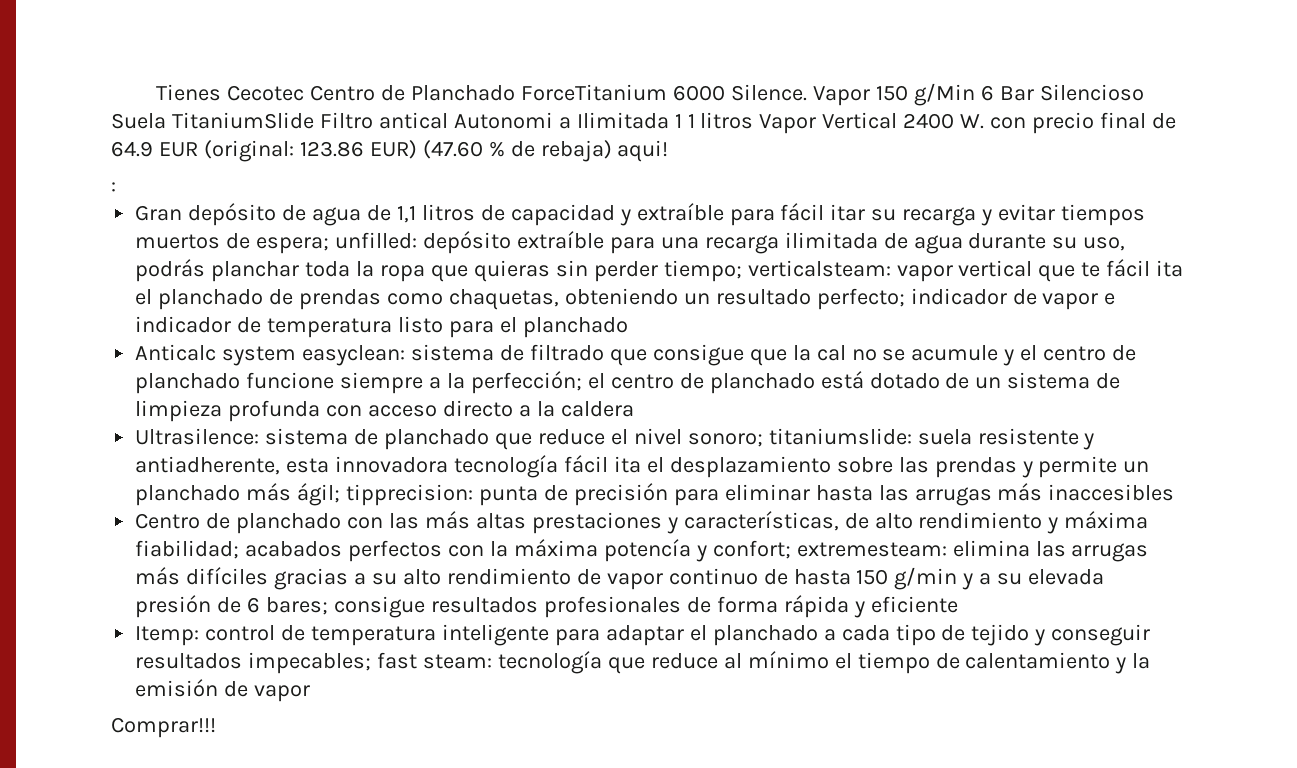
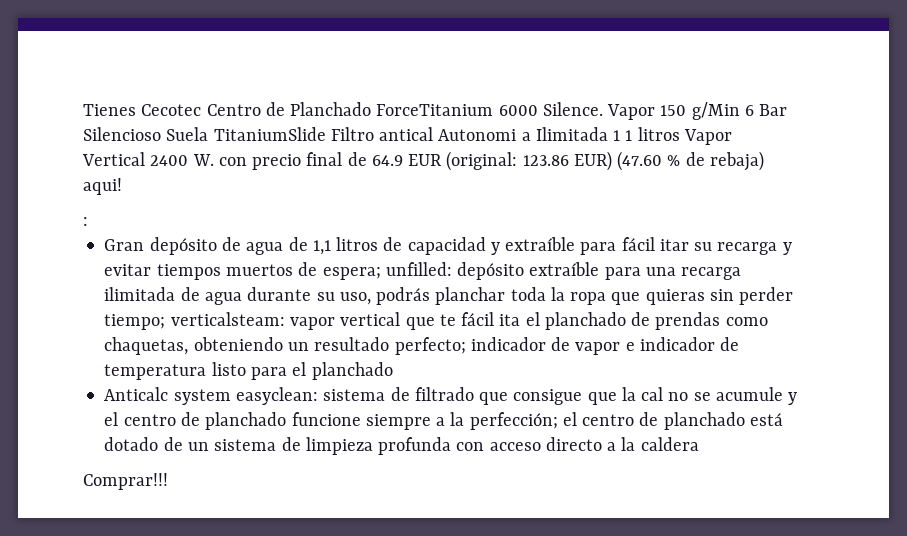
[135,428,1095,450] [135,455,1150,478] [135,483,1175,506] [135,511,1149,534] [135,539,1149,562] [135,567,1105,590] [135,595,958,618] [135,624,1151,646] [135,651,1151,674] [135,679,311,702] // Ultrasilence: sistema de planchado que reduce el nivel sonoro; titaniumslide: suela resistente y antiadherente, esta innovadora tecnología fácil ita el desplazamiento sobre las prendas y permite un planchado más ágil; tipprecision: punta de precisión para eliminar hasta las arrugas más inaccesibles // Centro de planchado con las más altas prestaciones y características, de alto rendimiento y máxima fiabilidad; acabados perfectos con la máxima potencía y confort; extremesteam: elimina las arrugas más difíciles gracias a su alto rendimiento de vapor continuo de hasta 150 g/min y a su elevada presión de 6 bares; consigue resultados profesionales de forma rápida y eficiente // Itemp: control de temperatura inteligente para adaptar el planchado a cada tipo de tejido y conseguir resultados impecables; fast steam: tecnología que reduce al mínimo el tiempo de calentamiento y la emisión de vapor -> (699, 444) none

